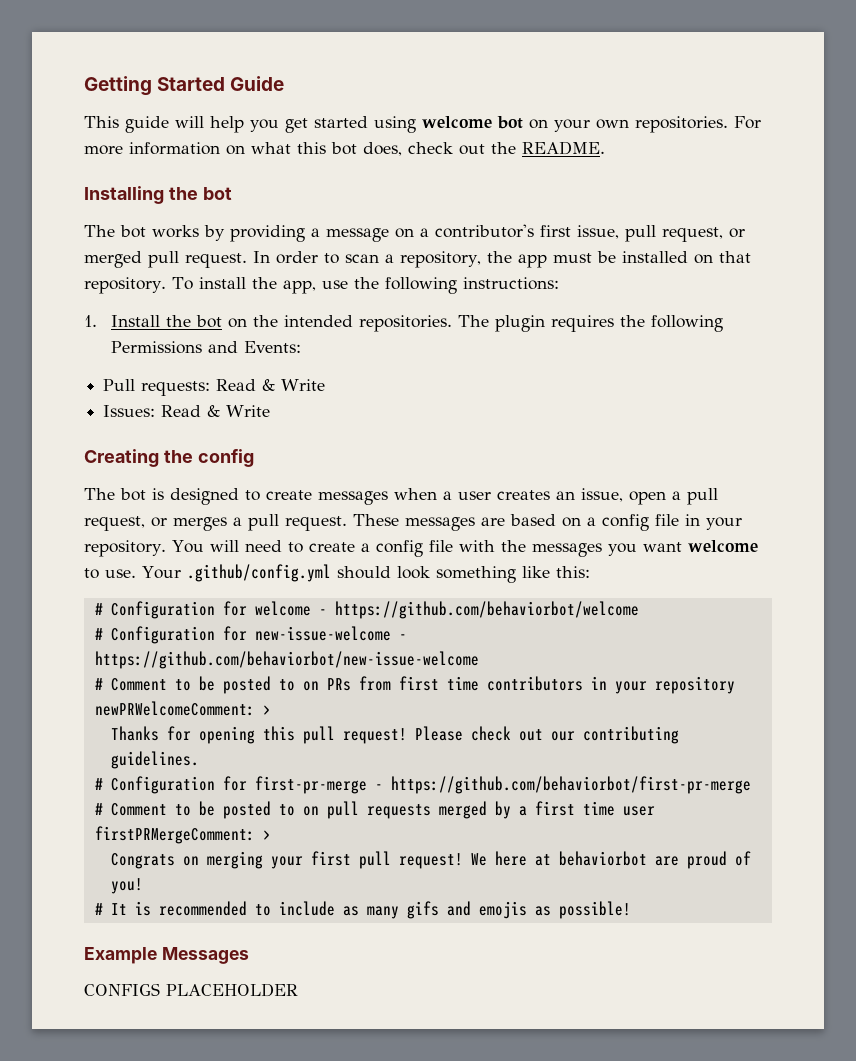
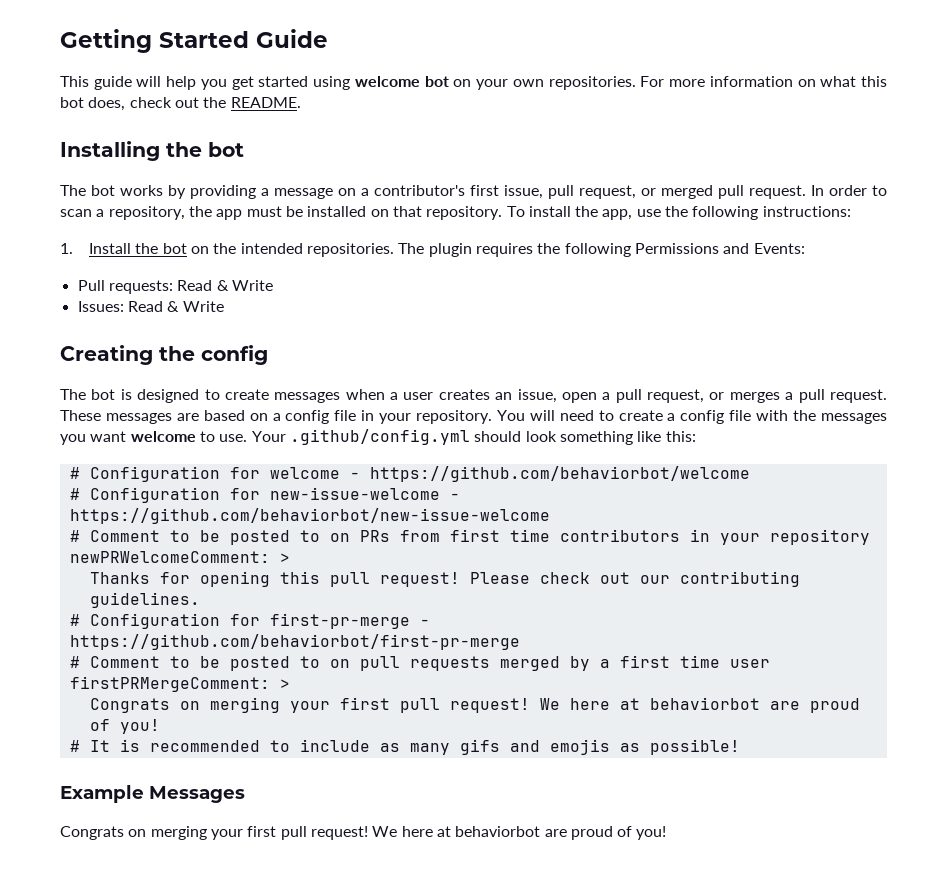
[84,983,298,997] CONFIGS PLACEHOLDER -> [60,826,667,840] Congrats on merging your first pull request! We here at behaviorbot are proud of you!

